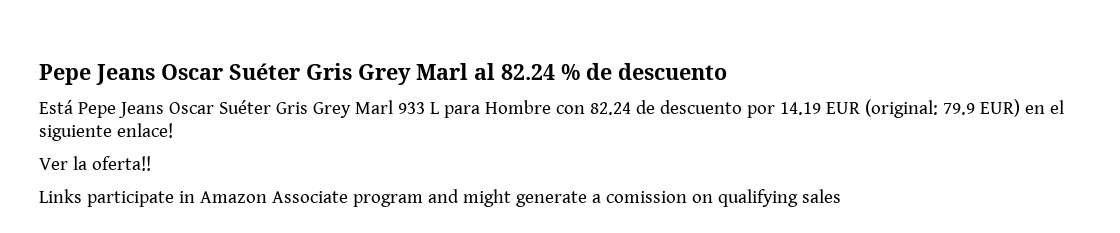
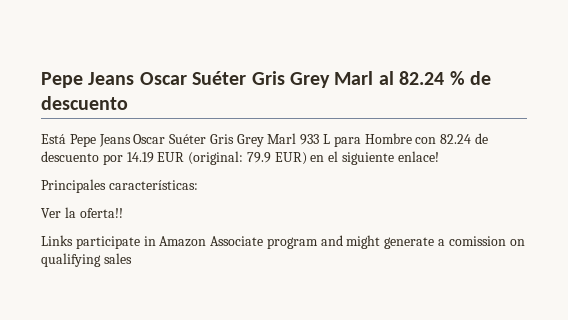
(173, 130) none -> [41,179,198,193] // Principales características:

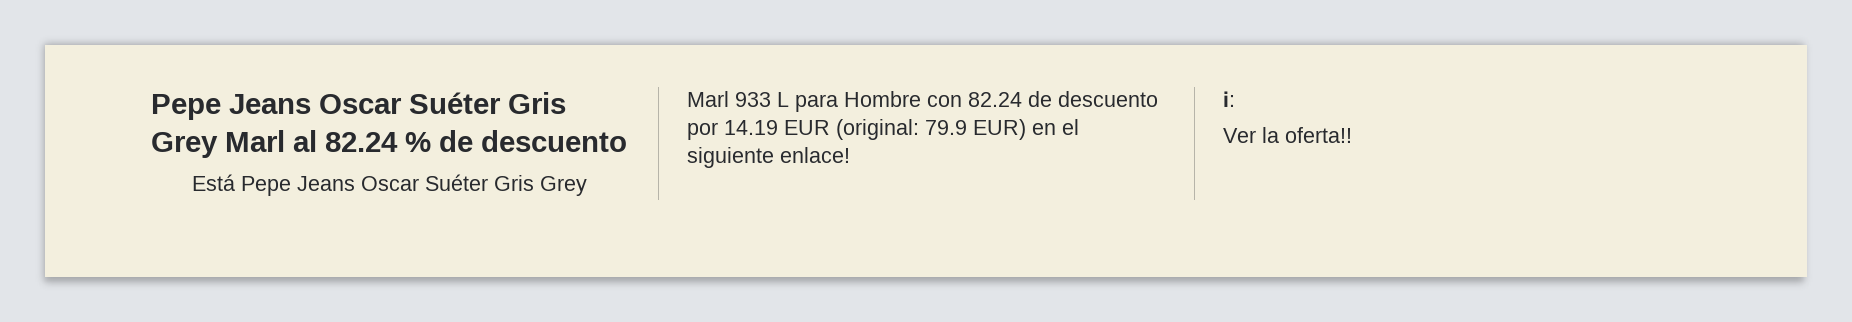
[41,179,198,193] Principales características: -> [1223,91,1235,107] ℹ:
[41,235,525,249] [41,253,132,267] // Links participate in Amazon Associate program and might generate a comission on qualifying sales -> (1352, 135) none

